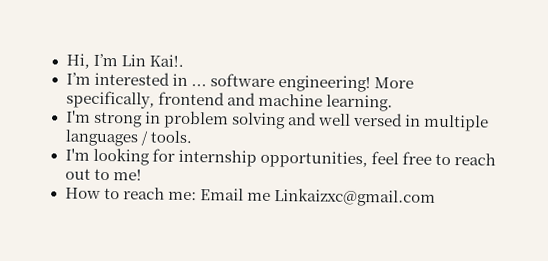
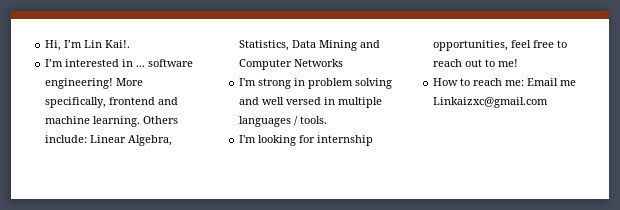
(393, 103) none -> [143,116,179,124] [45,135,173,146] [239,40,381,51] [239,59,344,70] Others include: Linear Algebra, Statistics, Data Mining and Computer Networks

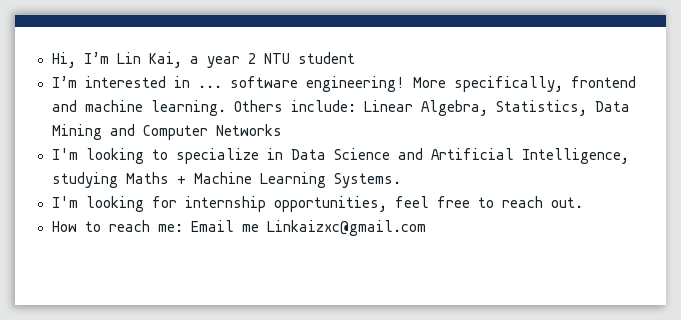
[105,40,131,48] Kai!. -> [148,52,355,68] Kai, a year 2 NTU student
[258,78,393,89] [239,97,383,108] [239,116,328,127] strong in problem solving and well versed in multiple languages / tools. -> [85,148,629,164] [51,172,401,188] looking to specialize in Data Science and Artificial Intelligence, studying Maths + Machine Learning Systems.
[465,59,519,67] out to me! -> [550,197,583,208] out.

